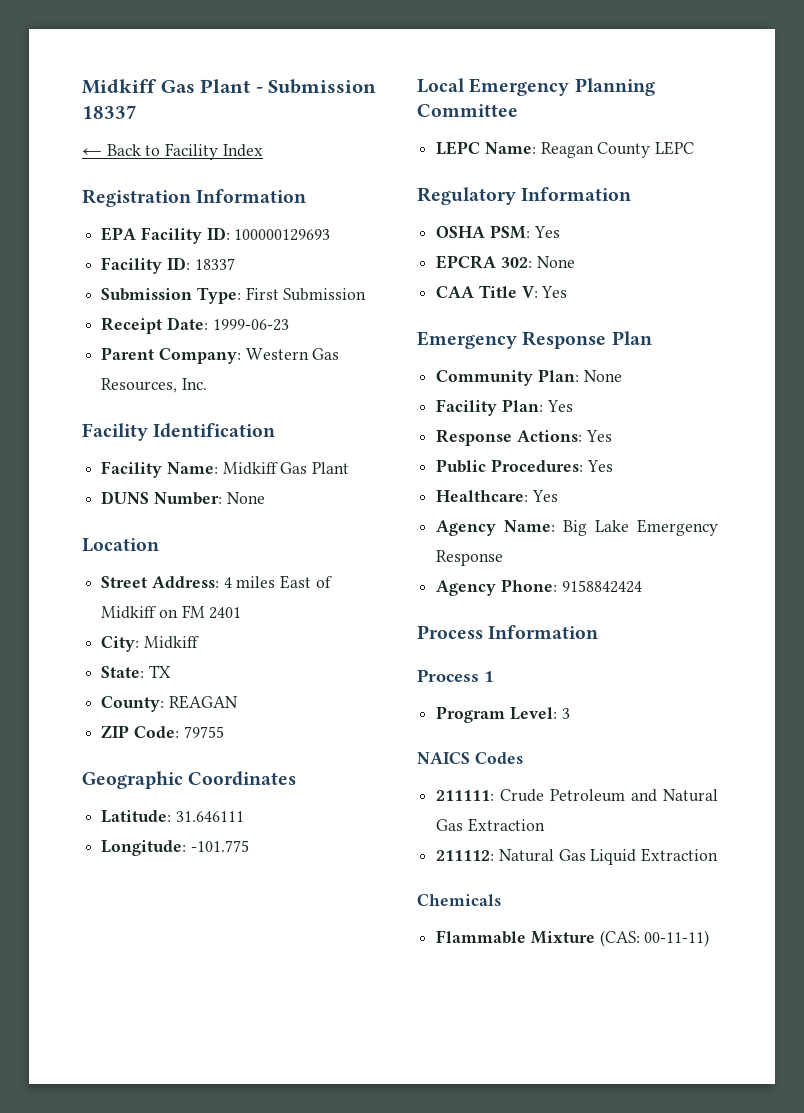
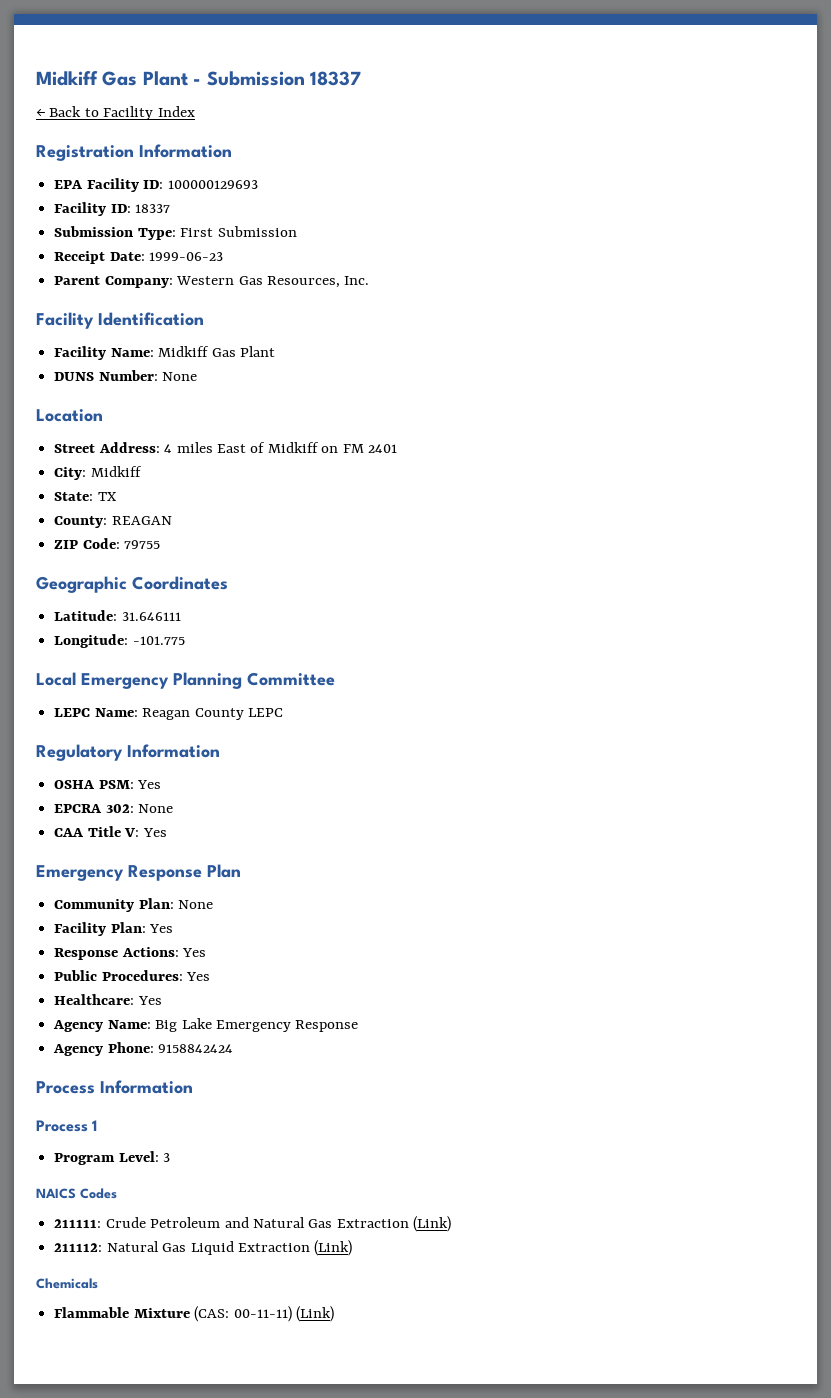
(545, 825) none -> [413,1216,452,1232] (Link)
(719, 855) none -> [314,1240,353,1256] (Link)
(710, 938) none -> [295,1306,334,1322] (Link)

